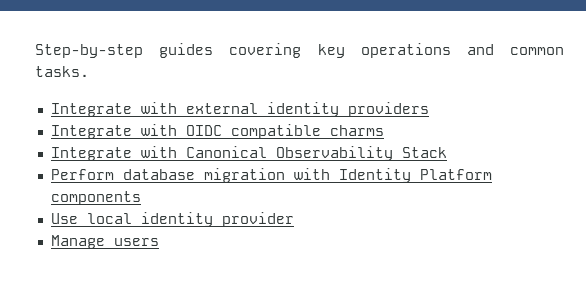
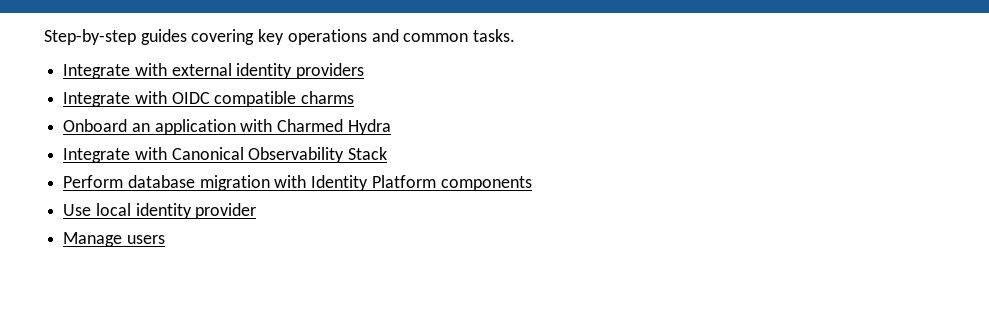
(384, 130) none -> [63,119,391,135] // Onboard an application with Charmed Hydra

